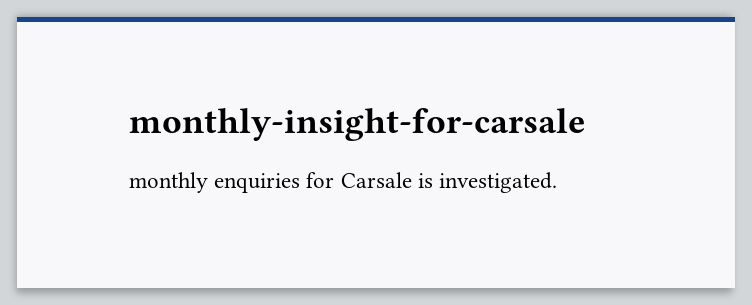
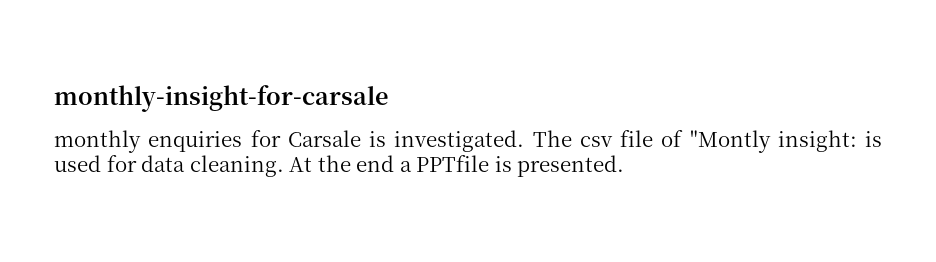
(558, 182) none -> [532,130,882,153] [54,155,625,177] The csv file of "Montly insight: is used for data cleaning. At the end a PPTfile is presented.

